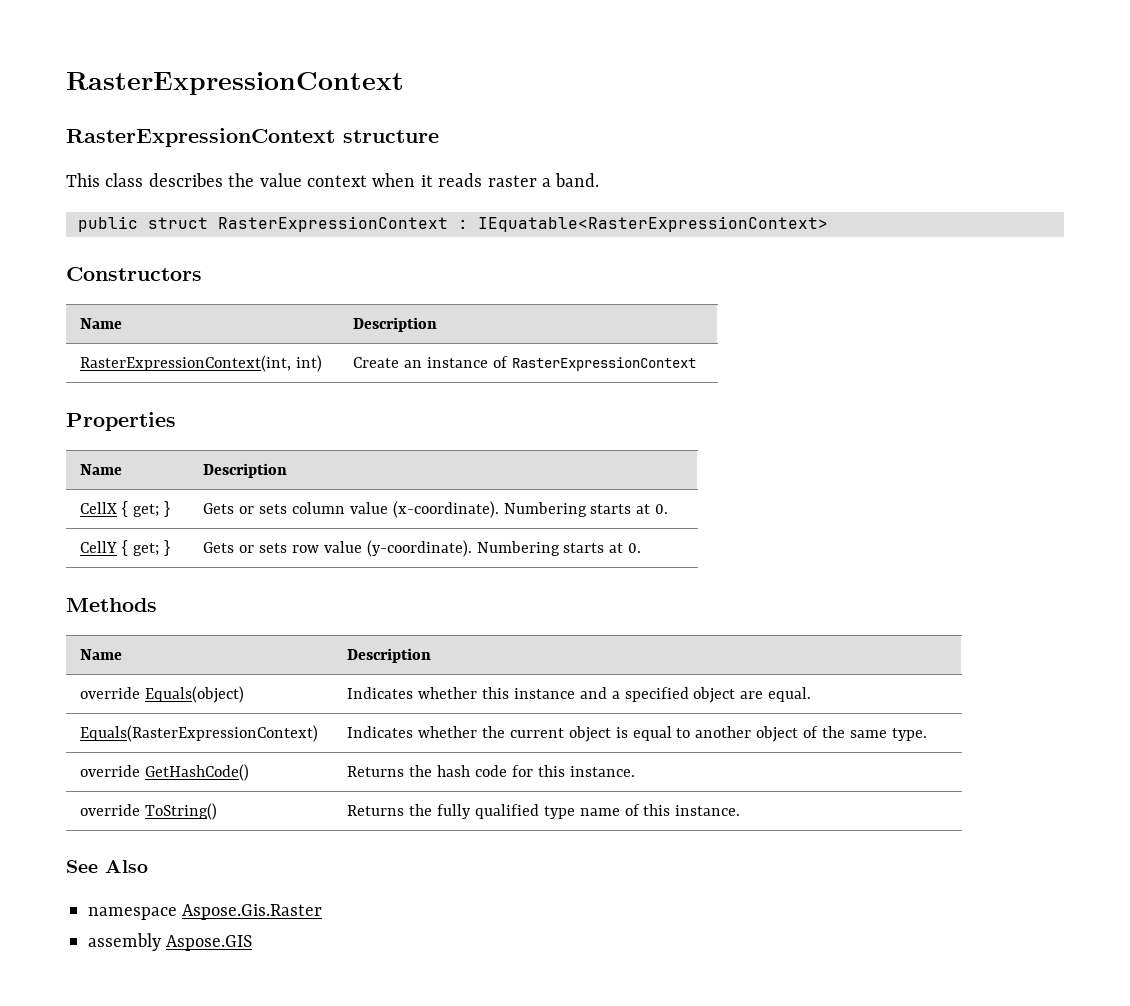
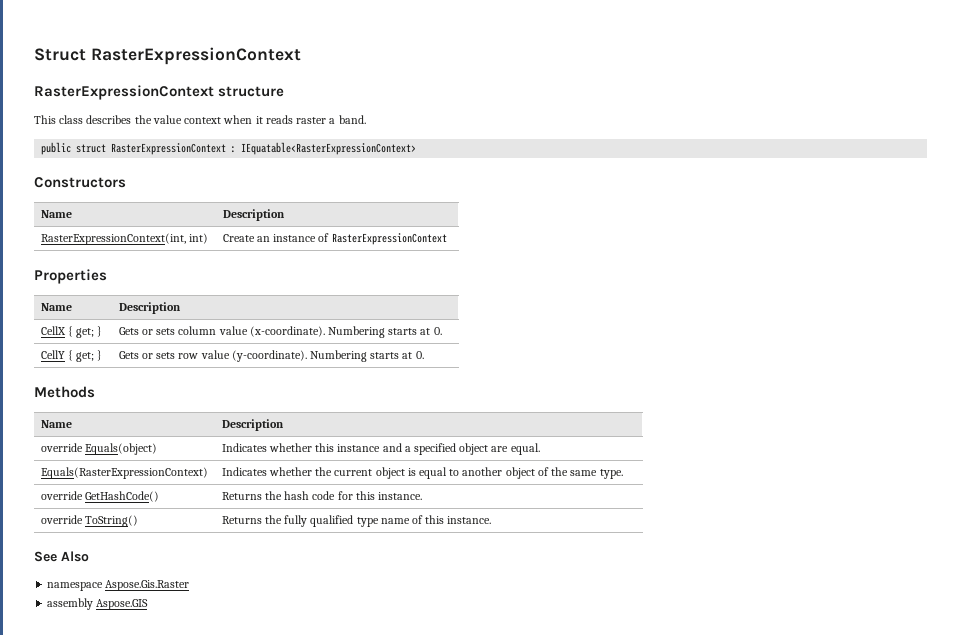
(66, 83) none -> [34,48,86,61] Struct

